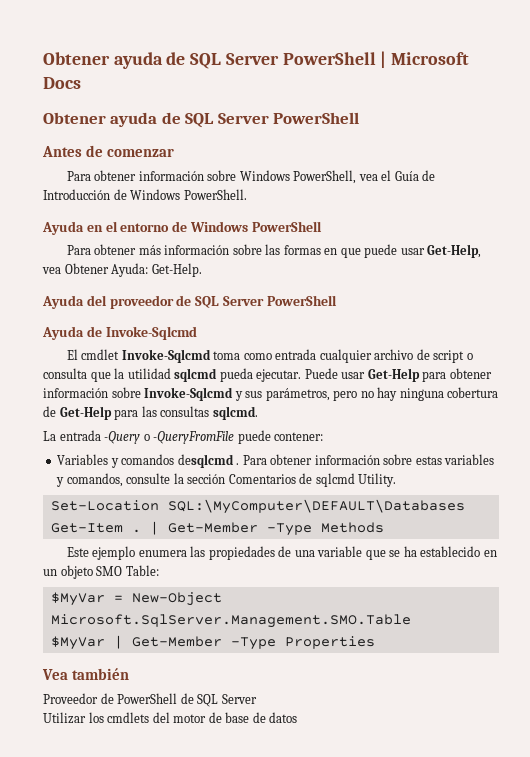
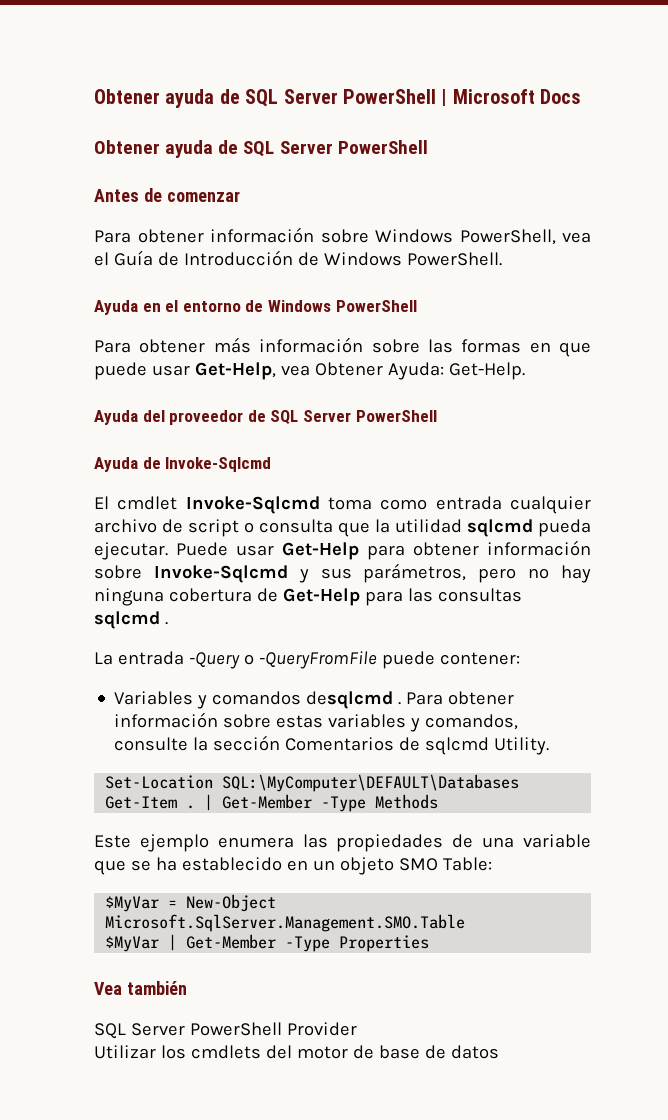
[212,406,258,420] sqlcmd. -> [94,611,168,629] sqlcmd .
[43,693,257,707] Proveedor de PowerShell de SQL Server -> [94,1022,357,1039] SQL Server PowerShell Provider

